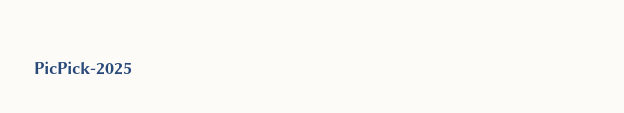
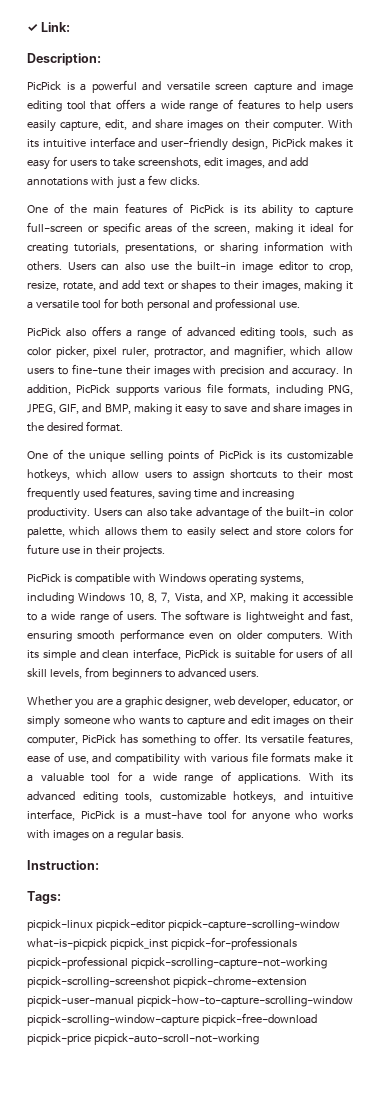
[34,61,132,75] PicPick-2025 -> [27,22,71,32] [27,53,101,66] [27,80,353,93] [27,99,353,112] [27,119,353,132] [27,137,353,151] [27,156,308,170] [27,175,200,189] [27,203,353,217] [27,222,354,235] [27,241,353,254] [27,261,353,273] [27,280,353,292] [27,298,300,311] [27,326,354,339] [27,345,353,358] [27,364,353,378] [27,383,354,396] [27,403,353,416] [27,421,123,432] [27,449,354,462] [27,469,353,482] [27,487,294,501] [27,506,354,520] [27,525,355,539] [27,544,165,558] [27,573,304,586] [27,592,353,604] [27,610,353,623] [27,629,353,642] [27,648,353,661] [27,667,259,680] [27,696,354,709] [27,715,354,728] [27,733,353,746] [27,752,354,766] [27,771,353,784] [27,791,353,804] [27,809,353,823] [27,829,184,841] [27,860,99,870] [27,891,61,904] [27,919,340,931] [27,937,297,950] [27,956,327,969] [27,976,307,988] [27,995,353,1007] [27,1013,317,1026] [27,1033,259,1045] ✓ Link: // Description: // PicPick is a powerful and versatile screen capture and image editing tool that offers a wide range of features to help users easily capture, edit, and share images on their computer. With its intuitive interface and user-friendly design, PicPick makes it easy for users to take screenshots, edit images, and add annotations with just a few clicks. // One of the main features of PicPick is its ability to capture full-screen or specific areas of the screen, making it ideal for creating tutorials, presentations, or sharing information with others. Users can also use the built-in image editor to crop, resize, rotate, and add text or shapes to their images, making it a versatile tool for both personal and professional use. // PicPick also offers a range of advanced editing tools, such as color picker, pixel ruler, protractor, and magnifier, which allow users to fine-tune their images with precision and accuracy. In addition, PicPick supports various file formats, including PNG, JPEG, GIF, and BMP, making it easy to save and share images in the desired format. // One of the unique selling points of PicPick is its customizable hotkeys, which allow users to assign shortcuts to their most frequently used features, saving time and increasing productivity. Users can also take advantage of the built-in color palette, which allows them to easily select and store colors for future use in their projects. // PicPick is compatible with Windows operating systems, including Windows 10, 8, 7, Vista, and XP, making it accessible to a wide range of users. The software is lightweight and fast, ensuring smooth performance even on older computers. With its simple and clean interface, PicPick is suitable for users of all skill levels, from beginners to advanced users. // Whether you are a graphic designer, web developer, educator, or simply someone who wants to capture and edit images on their computer, PicPick has something to offer. Its versatile features, ease of use, and compatibility with various file formats make it a valuable tool for a wide range of applications. With its advanced editing tools, customizable hotkeys, and intuitive interface, PicPick is a must-have tool for anyone who works with images on a regular basis. // Instruction: // Tags: // picpick-linux picpick-editor picpick-capture-scrolling-window what-is-picpick picpick_inst picpick-for-professionals picpick-professional picpick-scrolling-capture-not-working picpick-scrolling-screenshot picpick-chrome-extension picpick-user-manual picpick-how-to-capture-scrolling-window picpick-scrolling-window-capture picpick-free-download picpick-price picpick-auto-scroll-not-working

